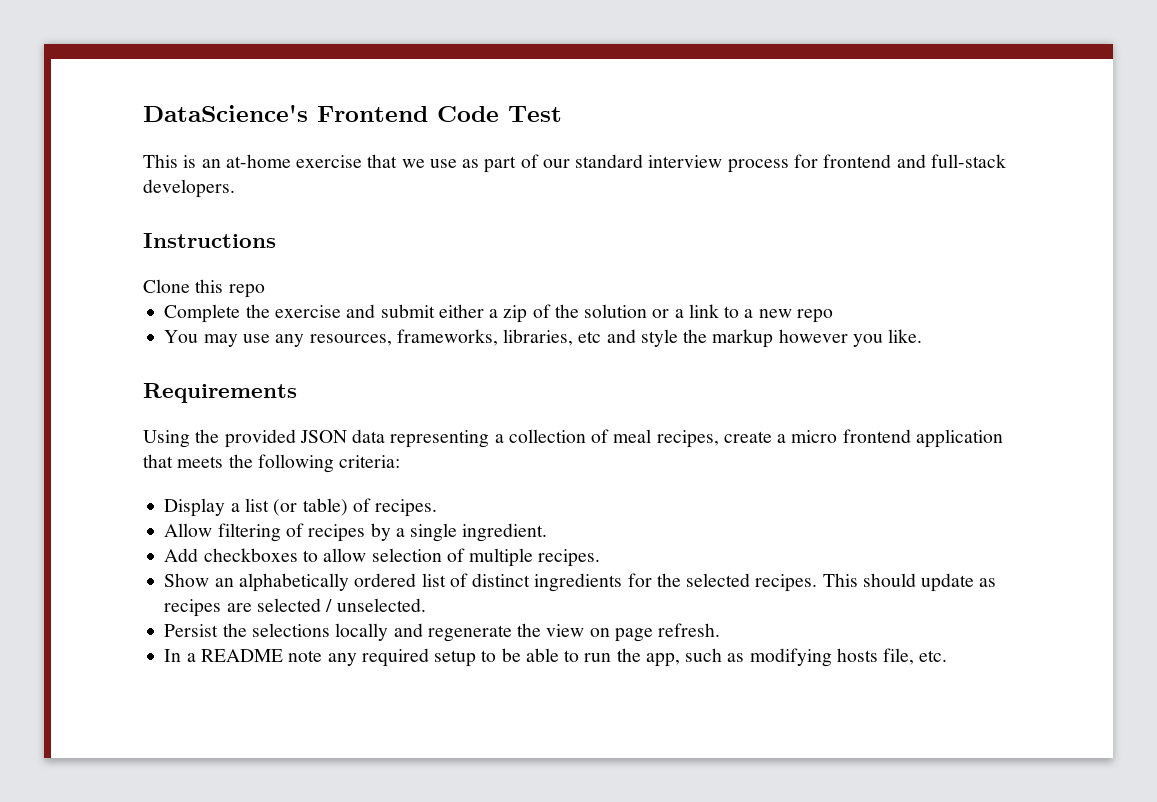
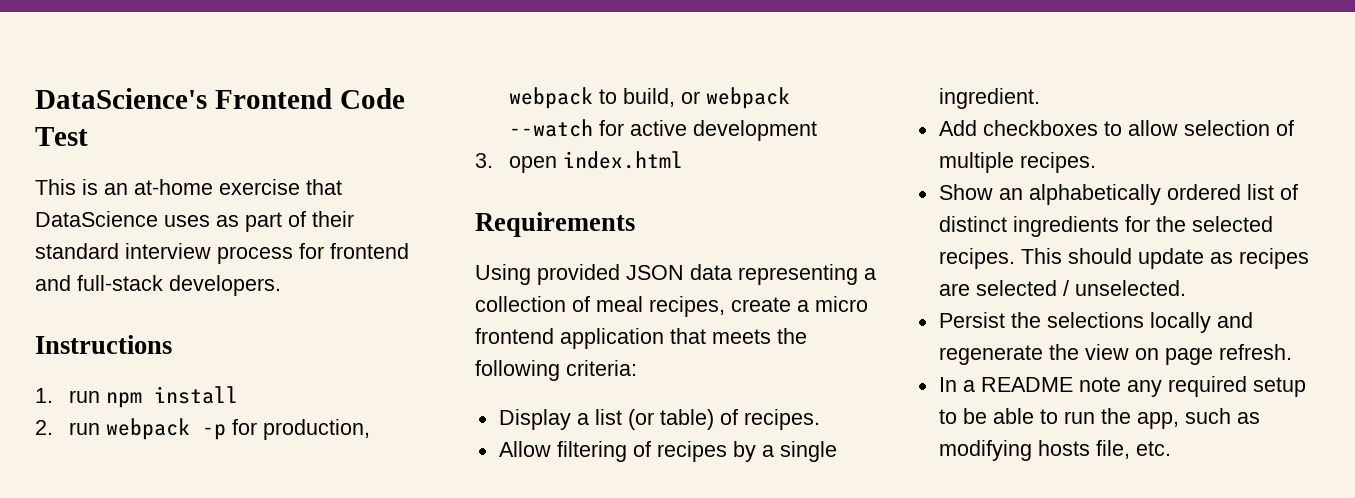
[401,159,457,168] we use -> [35,211,210,227] DataScience uses
[542,159,570,168] our -> [312,211,354,227] their
[143,279,265,298] [164,304,833,323] [164,329,923,348] Clone this repo // Complete the exercise and submit either a zip of the solution or a link to a new repo // You may use any resources, frameworks, libraries, etc and style the markup however you like. -> [35,386,238,408] [35,418,370,440] [508,87,790,109] [508,119,817,141] [475,151,683,173] 1. run npm install // 2. run webpack -p for production, webpack to build, or webpack --watch for active development // 3. open index.html
[195,429,220,443] the -> (531, 274) none

